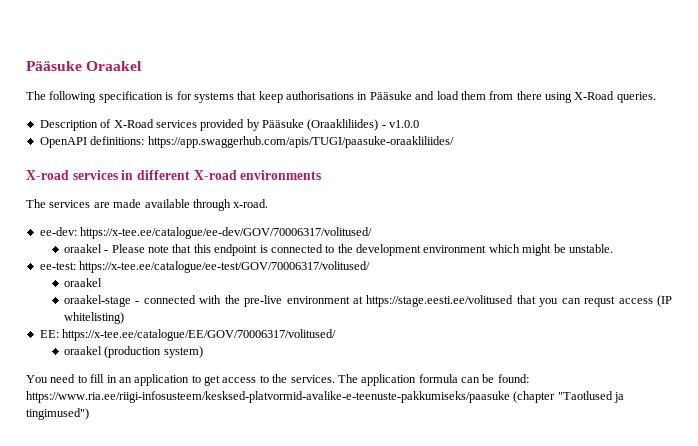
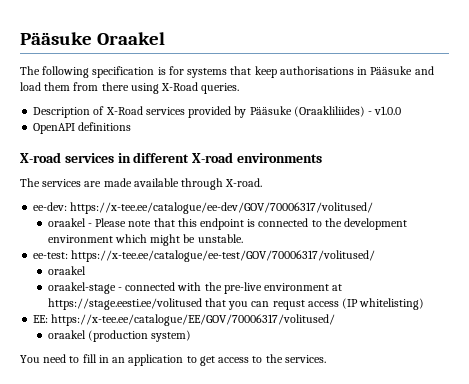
[90,136,454,148] definitions: https://app.swaggerhub.com/apis/TUGI/paasuke-oraakliliides/ -> [78,122,132,131] definitions
[233,199,269,208] x-road. -> [225,178,263,187] X-road.
[337,374,529,386] [26,391,625,403] [26,408,89,420] The application formula can be found: https://www.ria.ee/riigi-infosusteem/kesksed-platvormid-avalike-e-teenuste-pakkumiseks/paasuke (chapter "Taotlused ja tingimused") -> (326, 359) none

